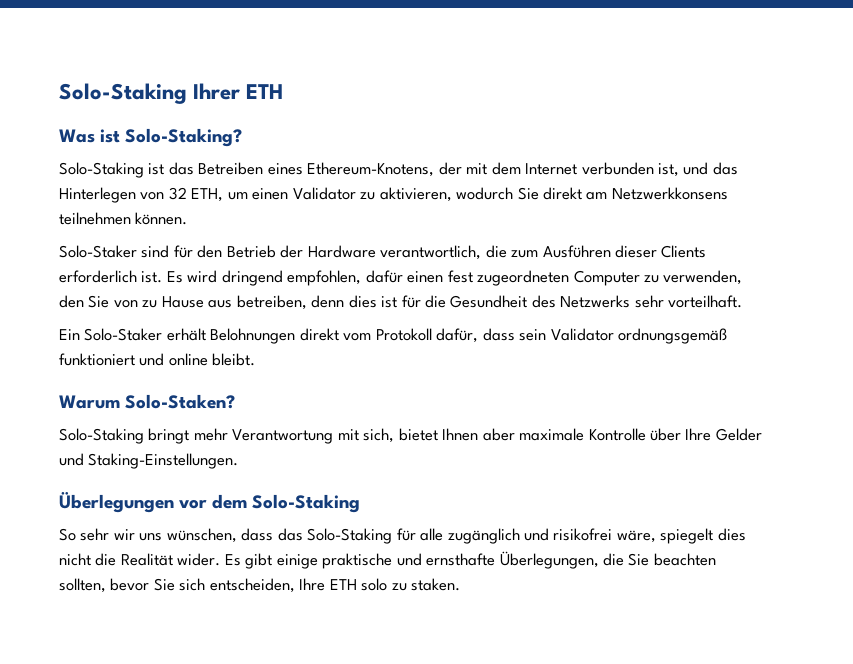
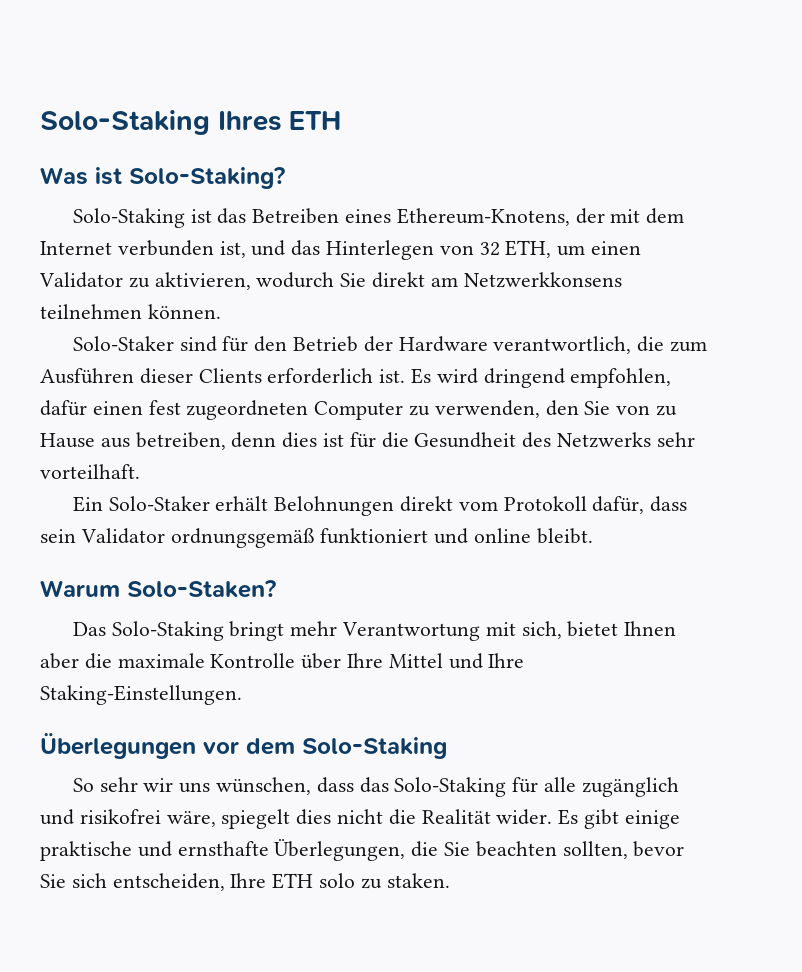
[59,83,241,104] Solo-Staking Ihrer -> [40,110,281,135] Solo-Staking Ihres
(236, 401) none -> [72,622,106,636] Das
(515, 434) none -> [84,653,112,669] die
[715,428,762,441] [59,453,84,466] Gelder und -> [388,653,525,669] Mittel und Ihre

